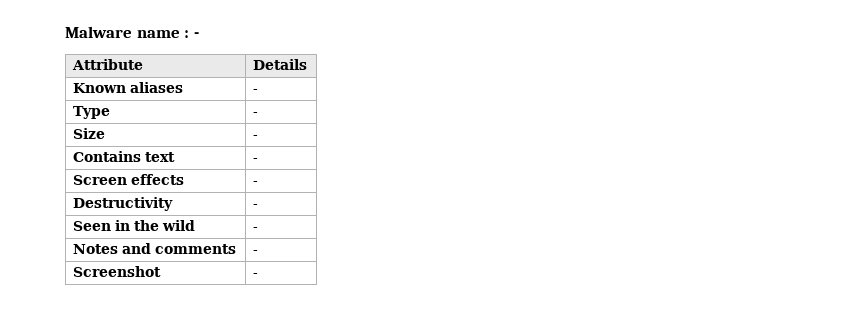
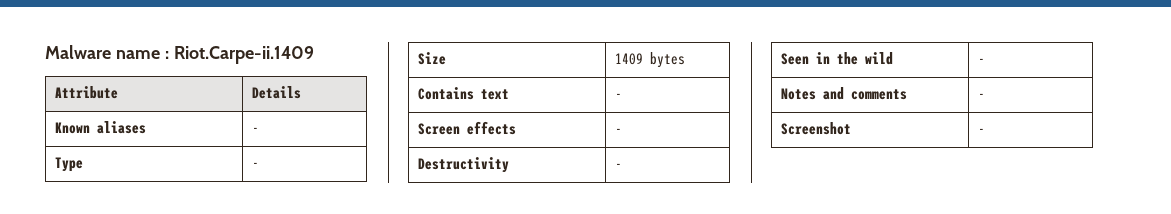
[193,32,199,38] - -> [173,46,314,64] Riot.Carpe-ii.1409
[252,135,258,139] - -> [614,52,685,68] 1409 bytes

